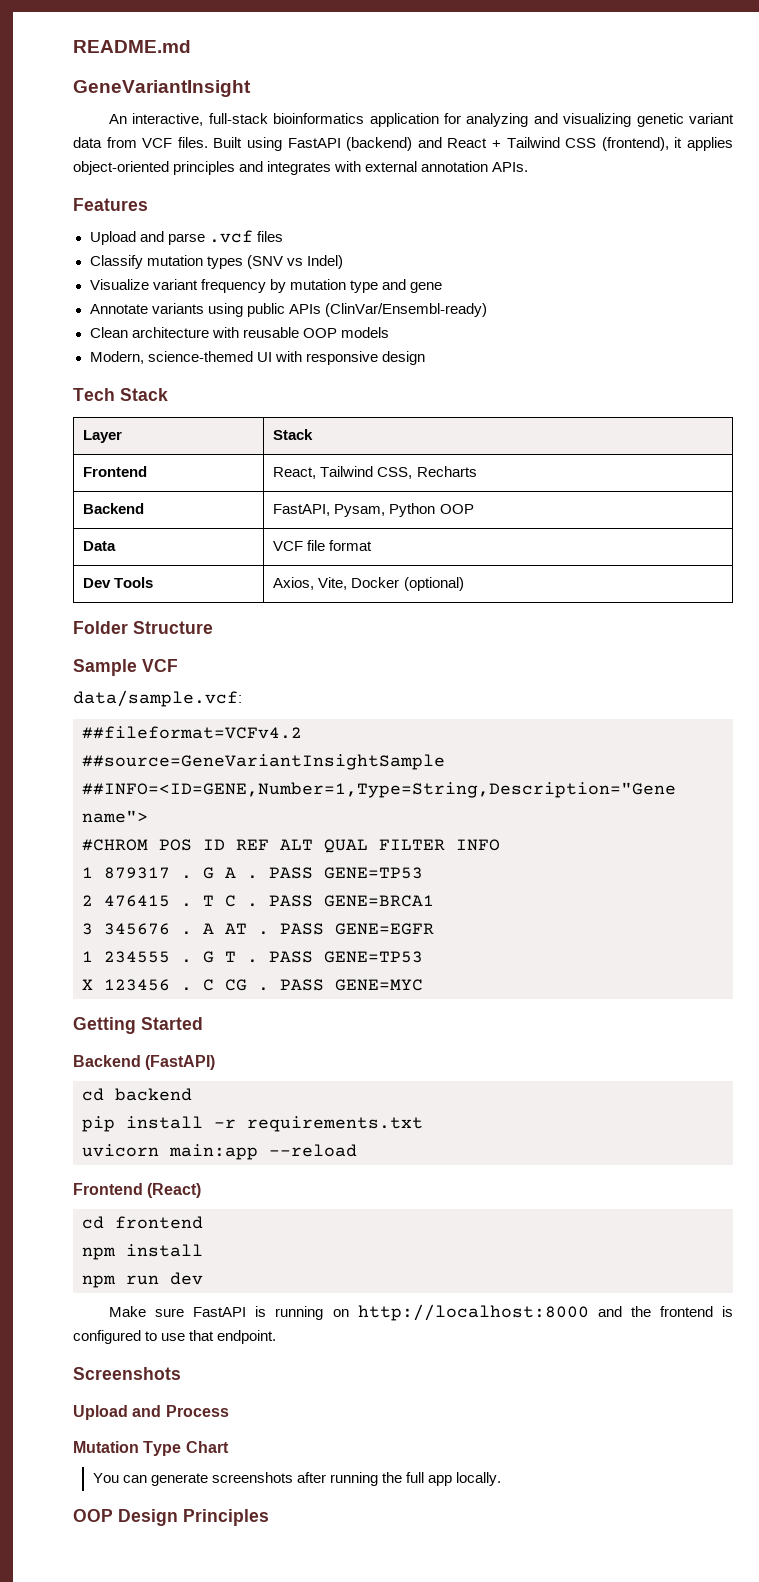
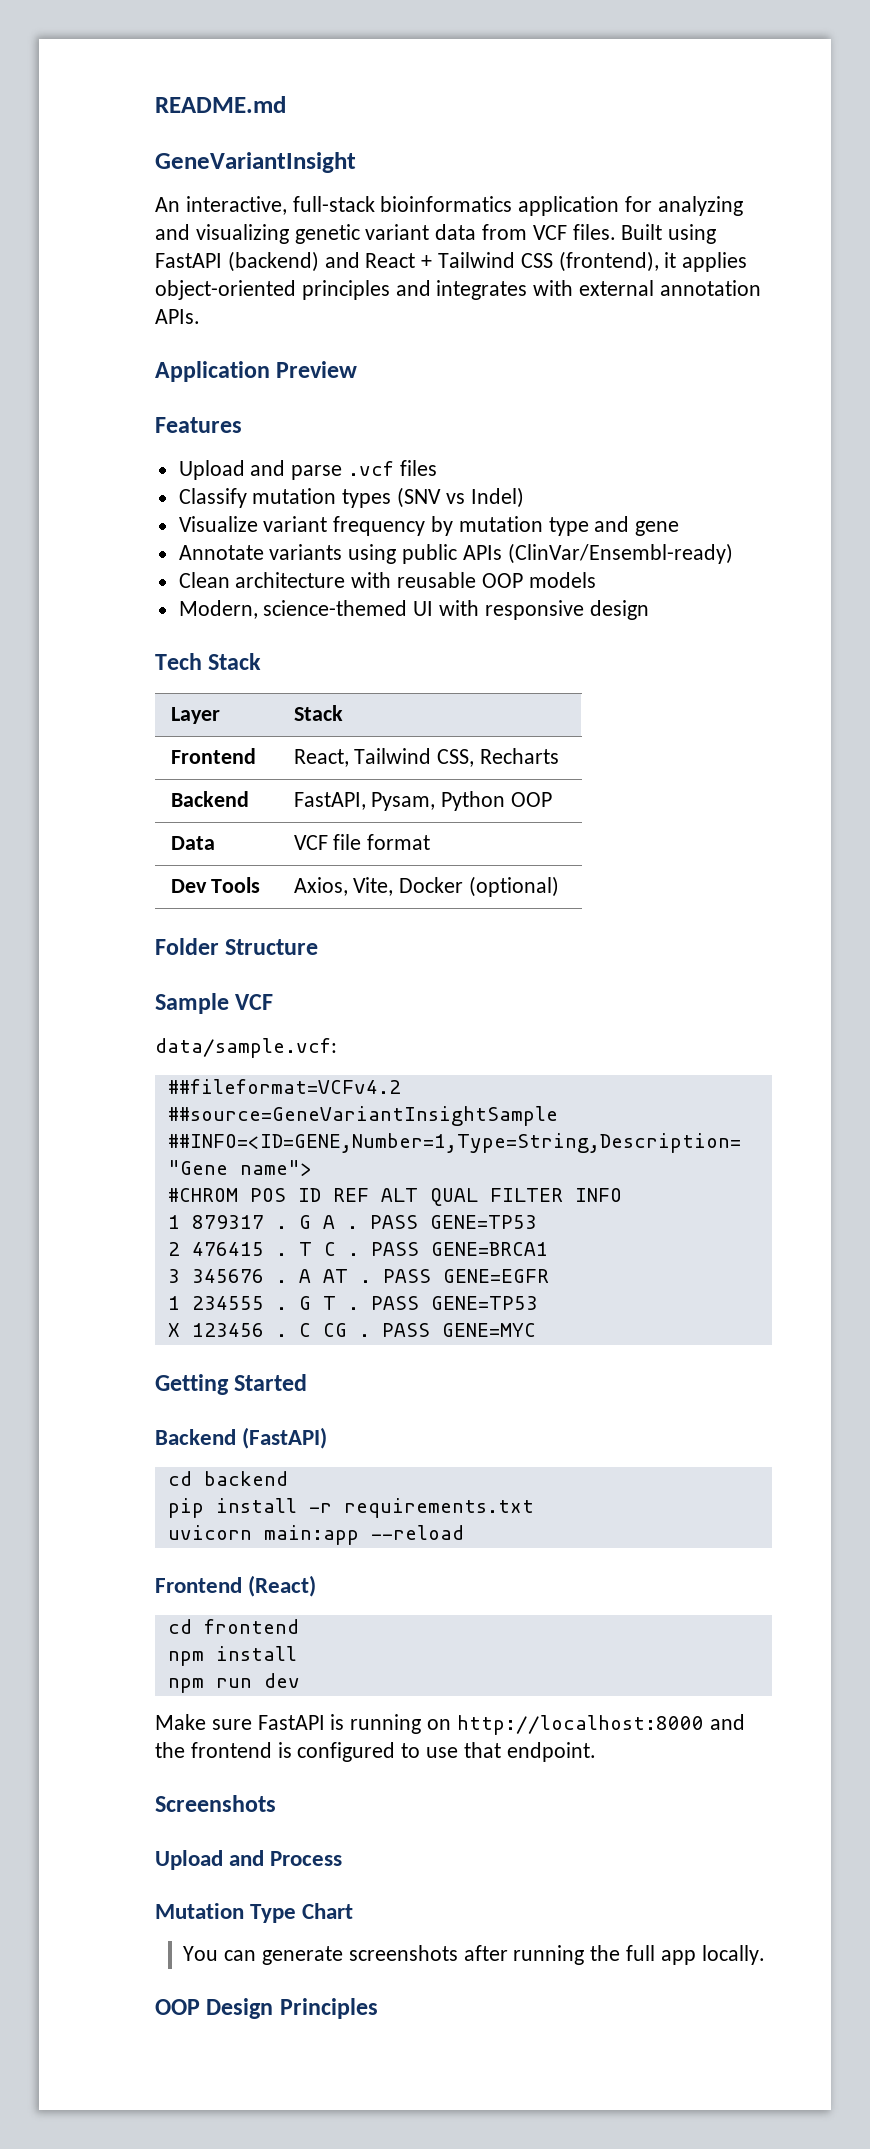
(529, 167) none -> [155,361,358,382] // Application Preview

